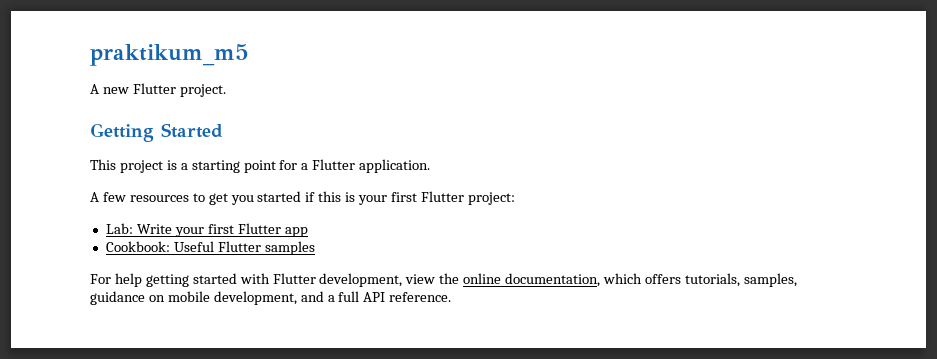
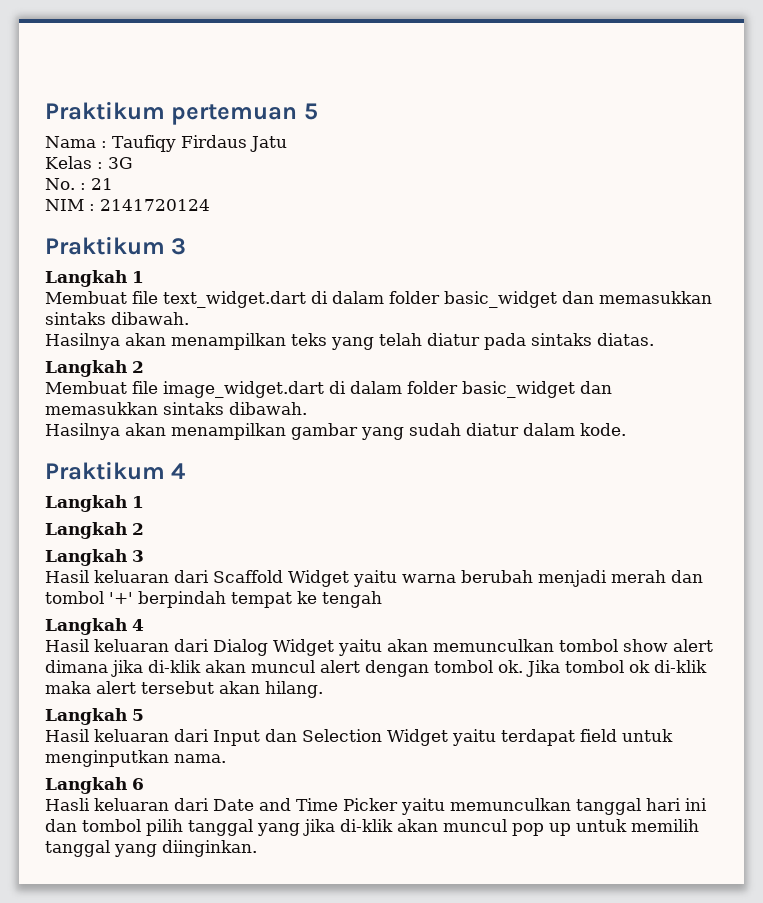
[90,44,249,66] [90,83,226,97] [90,123,223,142] [90,159,431,173] [90,191,515,205] [105,223,308,237] [105,241,315,255] [90,273,797,287] [90,291,452,305] praktikum_m5 // A new Flutter project. // Getting Started // This project is a starting point for a Flutter application. // A few resources to get you started if this is your first Flutter project: // Lab: Write your first Flutter app // Cookbook: Useful Flutter samples // For help getting started with Flutter development, view the online documentation, which offers tutorials, samples, guidance on mobile development, and a full API reference. -> [45,101,318,125] [45,135,287,152] [45,156,133,169] [45,178,113,190] [45,199,210,211] [45,236,187,255] [45,270,144,287] [45,291,712,308] [45,312,189,325] [45,333,654,350] [45,360,144,377] [45,381,612,398] [45,402,307,415] [45,423,626,440] [45,461,186,480] [45,495,144,512] [45,522,144,539] [45,549,144,566] [45,570,703,587] [45,591,382,608] [45,618,144,635] [45,639,713,656] [45,660,707,677] [45,681,323,698] [45,708,144,725] [45,729,673,746] [45,750,226,767] [45,777,144,794] [45,798,707,815] [45,819,699,836] [45,840,257,857] Praktikum pertemuan 5 // Nama : Taufiqy Firdaus Jatu // Kelas : 3G // No. : 21 // NIM : 2141720124 // Praktikum 3 // Langkah 1 // Membuat file text_widget.dart di dalam folder basic_widget dan memasukkan sintaks dibawah. // Hasilnya akan menampilkan teks yang telah diatur pada sintaks diatas. // Langkah 2 // Membuat file image_widget.dart di dalam folder basic_widget dan memasukkan sintaks dibawah. // Hasilnya akan menampilkan gambar yang sudah diatur dalam kode. // Praktikum 4 // Langkah 1 // Langkah 2 // Langkah 3 // Hasil keluaran dari Scaffold Widget yaitu warna berubah menjadi merah dan tombol '+' berpindah tempat ke tengah // Langkah 4 // Hasil keluaran dari Dialog Widget yaitu akan memunculkan tombol show alert dimana jika di-klik akan muncul alert dengan tombol ok. Jika tombol ok di-klik maka alert tersebut akan hilang. // Langkah 5 // Hasil keluaran dari Input dan Selection Widget yaitu terdapat field untuk menginputkan nama. // Langkah 6 // Hasli keluaran dari Date and Time Picker yaitu memunculkan tanggal hari ini dan tombol pilih tanggal yang jika di-klik akan muncul pop up untuk memilih tanggal yang diinginkan.

